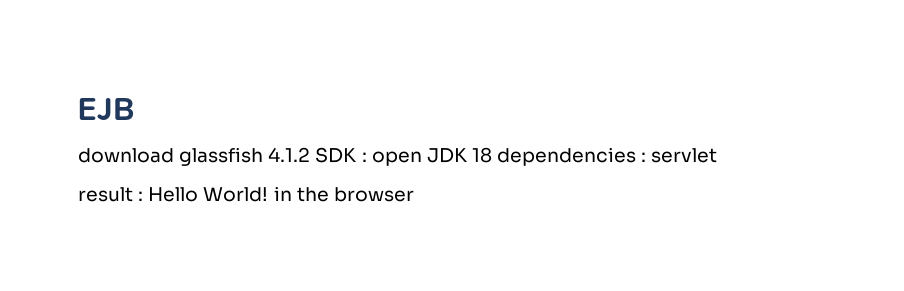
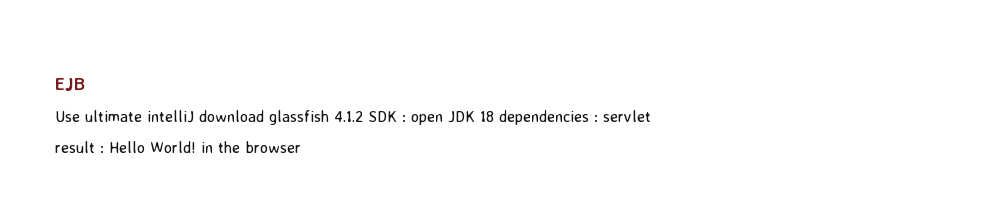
(135, 110) none -> [55,110,194,123] Use ultimate intelliJ

